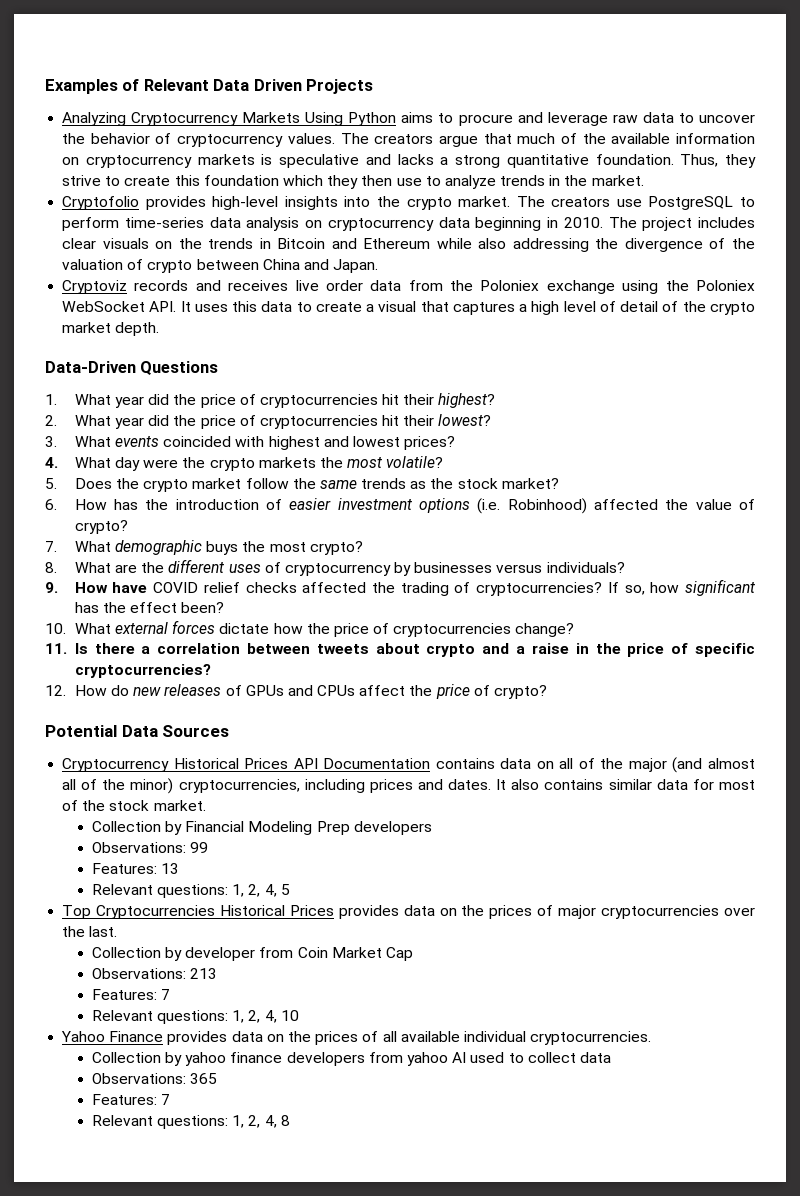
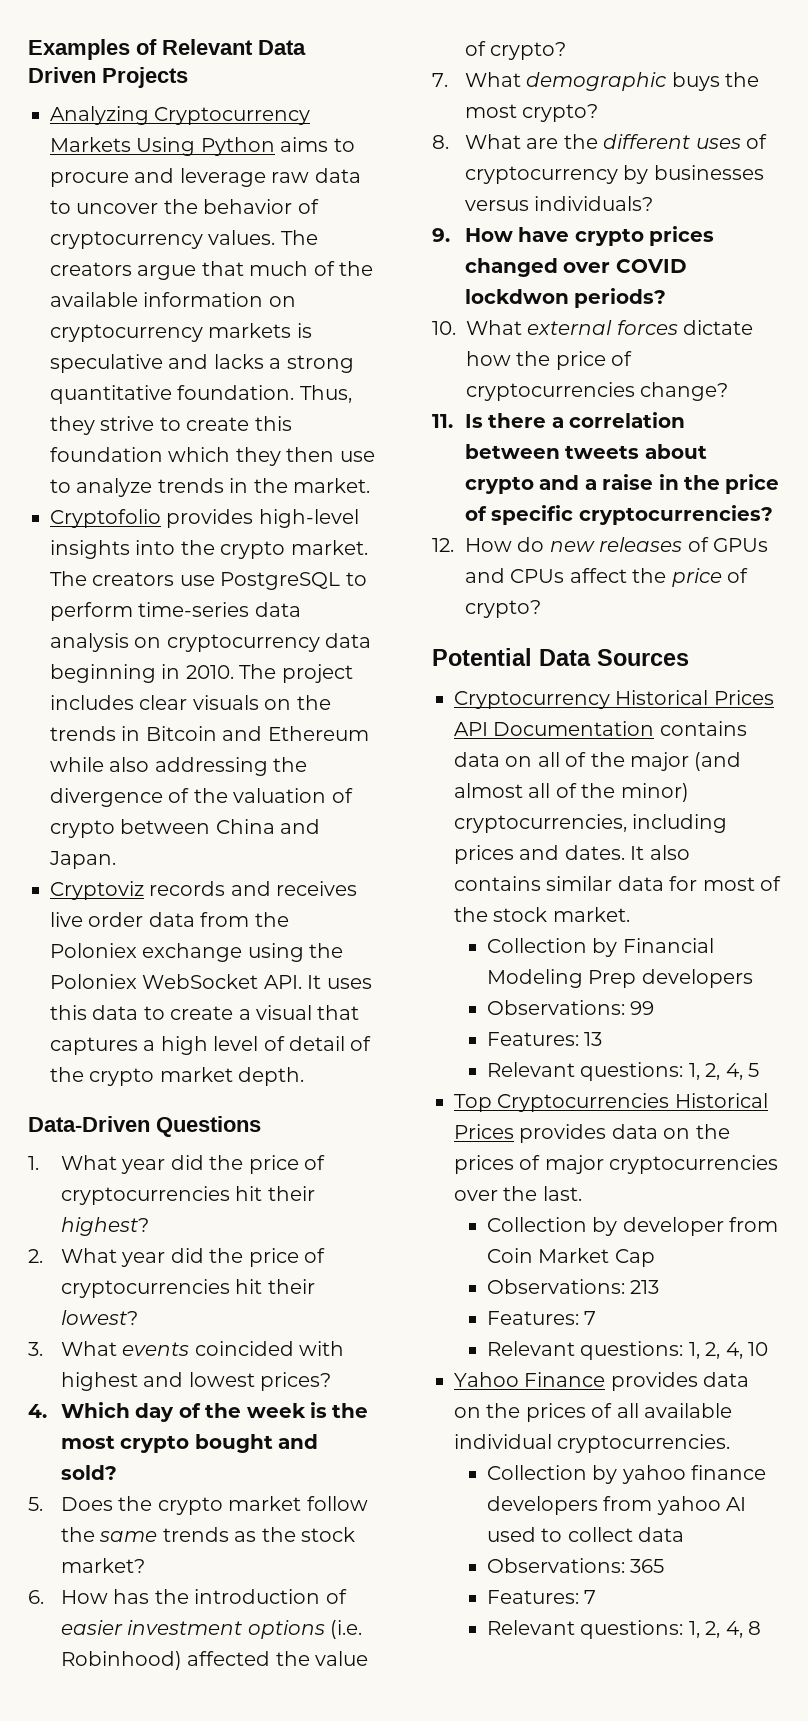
[74,456,444,471] What day were the crypto markets the most volatile? -> [61,1402,369,1422] [61,1434,319,1453] [61,1465,118,1480] Which day of the week is the most crypto bought and sold?
[153,579,756,596] [74,602,225,613] COVID relief checks affected the trading of cryptocurrencies? If so, how significant has the effect been? -> [574,226,715,246] [465,258,687,277] [465,288,667,308] crypto prices changed over COVID lockdwon periods?

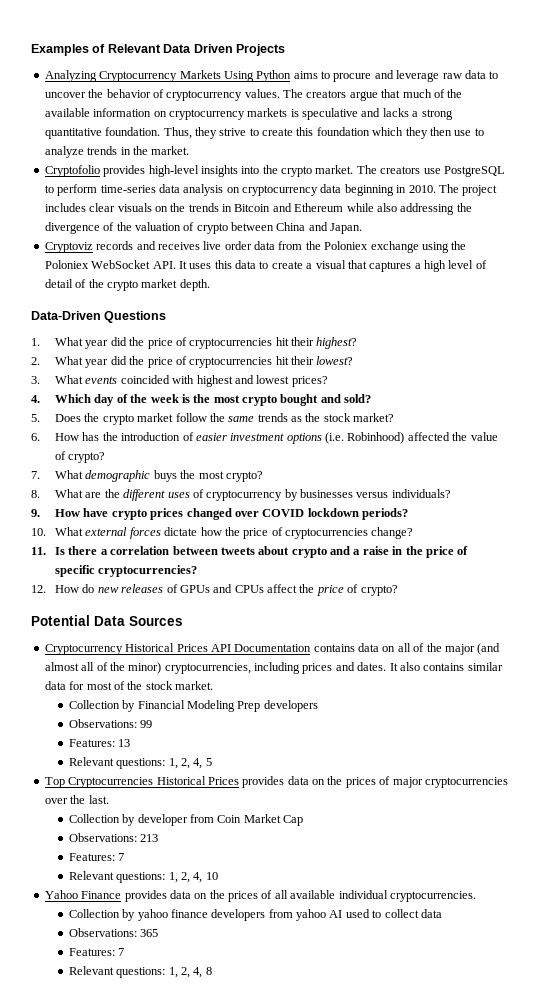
[465,289,570,304] lockdwon -> [307,508,359,517] lockdown

